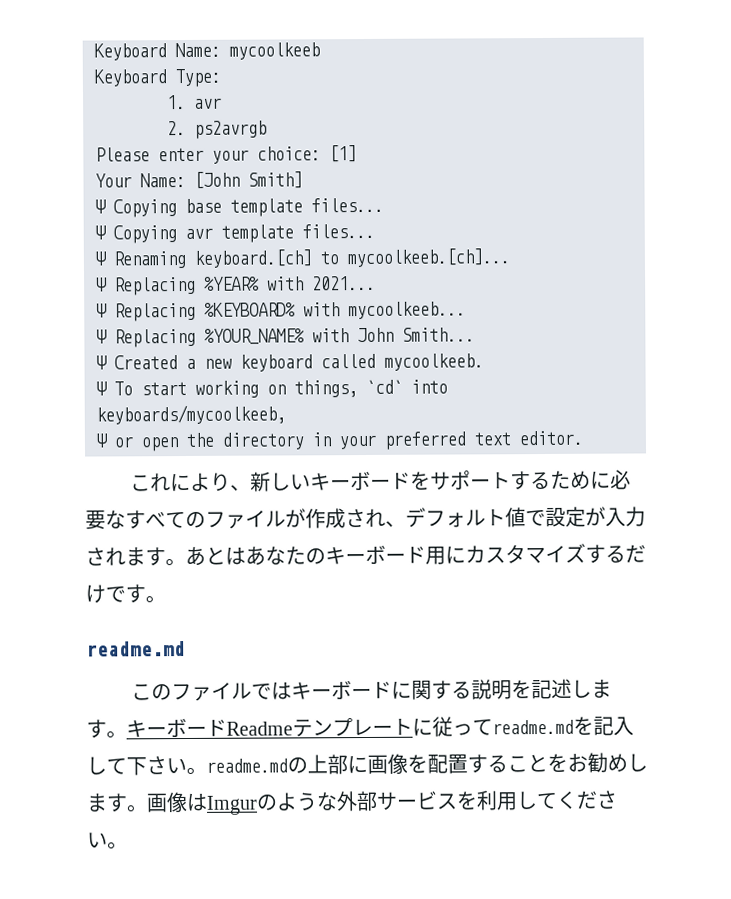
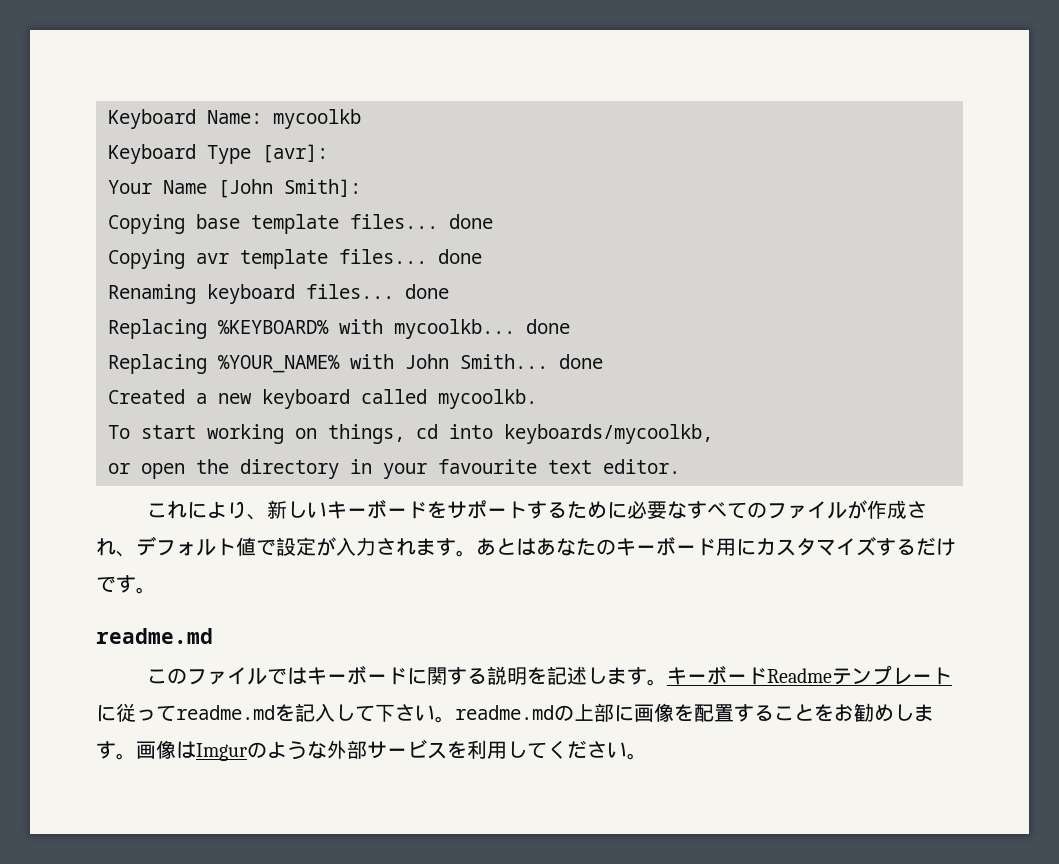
[229,42,320,60] [94,68,221,88] [167,95,222,110] [167,120,267,139] [95,145,357,164] [95,171,303,189] [95,199,106,214] mycoolkeeb // Keyboard Type: // 1. avr // 2. ps2avrgb // Please enter your choice: [1] // Your Name: [John Smith] // Ψ -> [273,109,361,129] [108,144,328,164] [108,179,361,198] mycoolkb // Keyboard Type [avr]: // Your Name [John Smith]: //
[95,225,106,240] // Ψ -> [449,214,493,229] done //
[95,248,510,269] [96,275,376,296] [96,303,107,318] // Ψ Renaming keyboard.[ch] to mycoolkeeb.[ch]... // Ψ Replacing %YEAR% with 2021... // Ψ -> [438,249,482,264] [108,284,449,304] done // Renaming keyboard files... done //
[348,301,466,320] [96,329,107,344] mycoolkeeb... // Ψ -> [394,319,570,339] mycoolkb... done //
[96,355,107,370] // Ψ -> [559,354,603,369] done //
[384,353,484,371] [96,381,107,396] mycoolkeeb. // Ψ -> [438,389,537,409] mycoolkb. //
[366,379,448,394] [96,404,286,425] [96,433,107,448] `cd` into keyboards/mycoolkeeb, // Ψ -> [416,424,713,444] cd into keyboards/mycoolkb, //
[384,431,467,450] preferred -> [438,459,537,474] favourite

